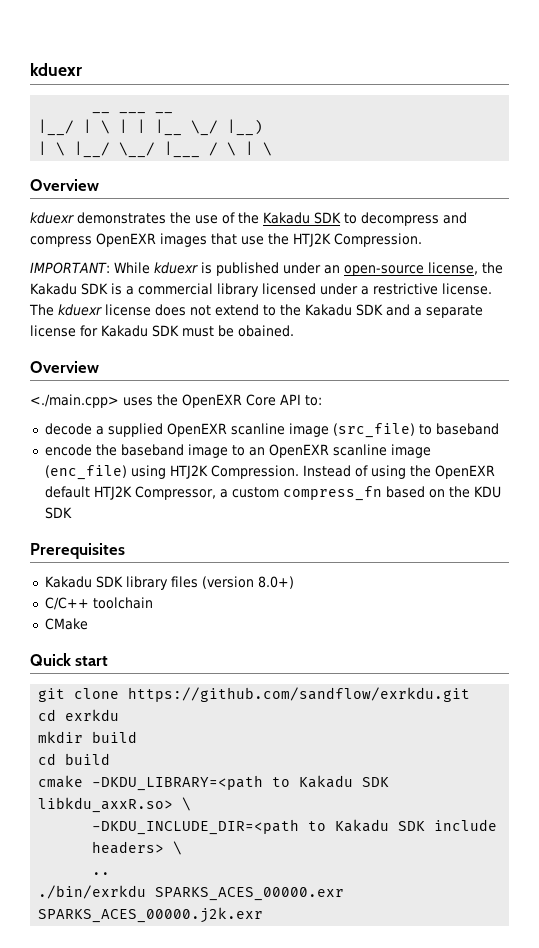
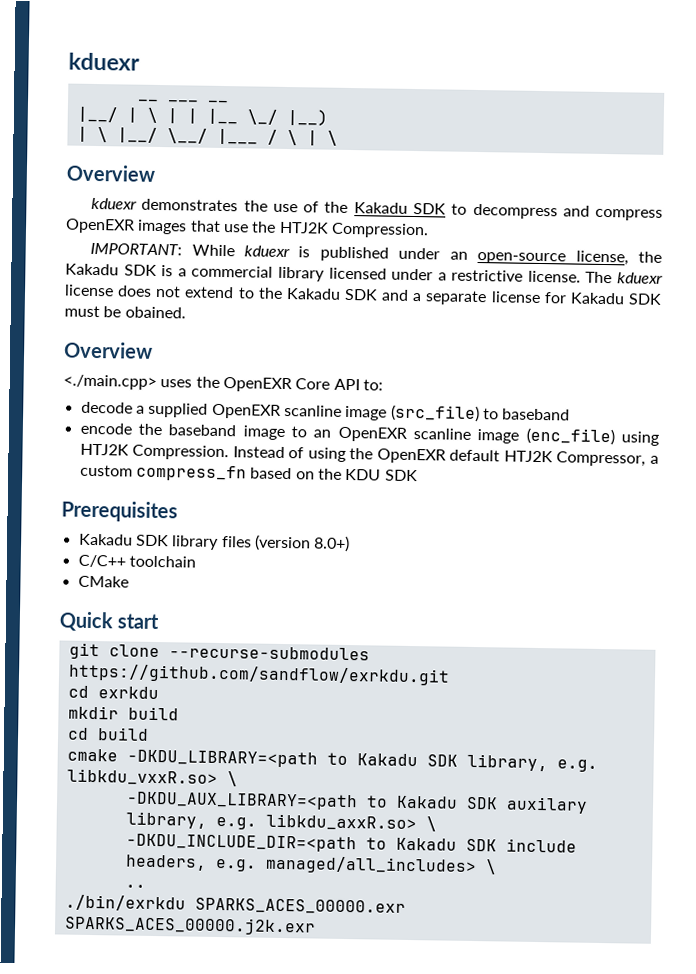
(120, 693) none -> [168,645,370,661] --recurse-submodules
(390, 782) none -> [466,753,598,772] [66,768,238,787] [125,791,588,814] [125,811,257,830] library, e.g. libkdu_vxxR.so> \ // -DKDU_AUX_LIBRARY=<path to Kakadu SDK auxilary library, e.g.
[92,841,165,854] headers> -> [124,854,477,876] headers, e.g. managed/all_includes>

